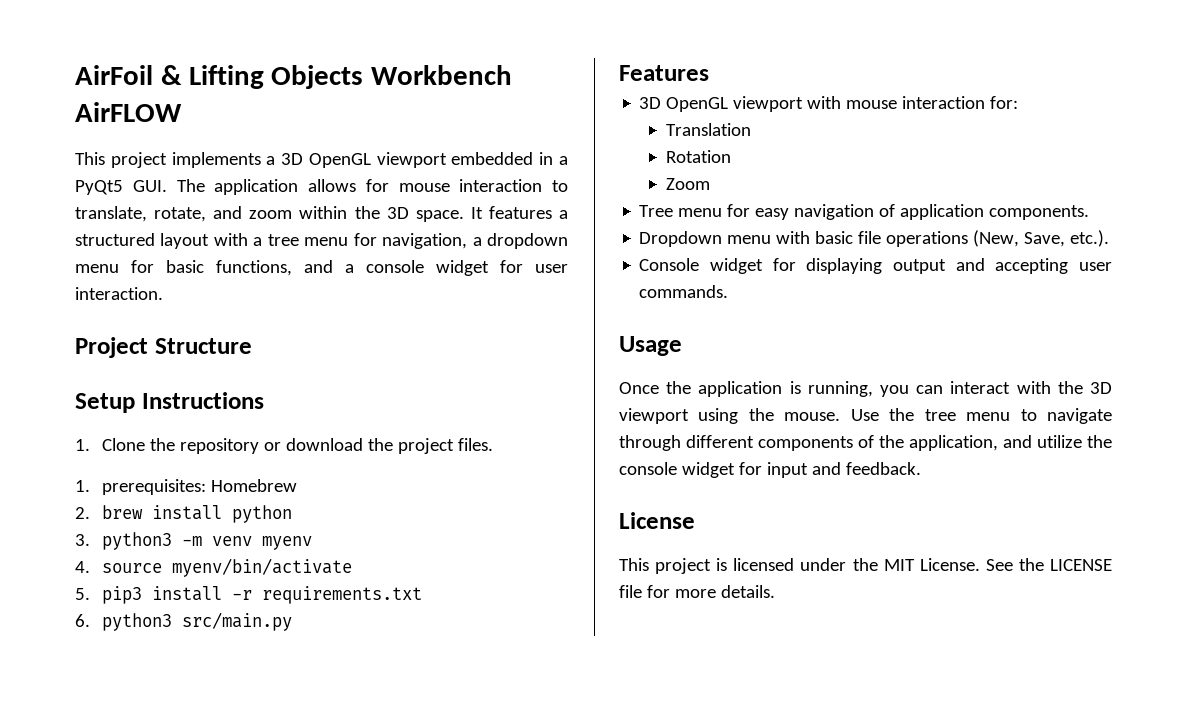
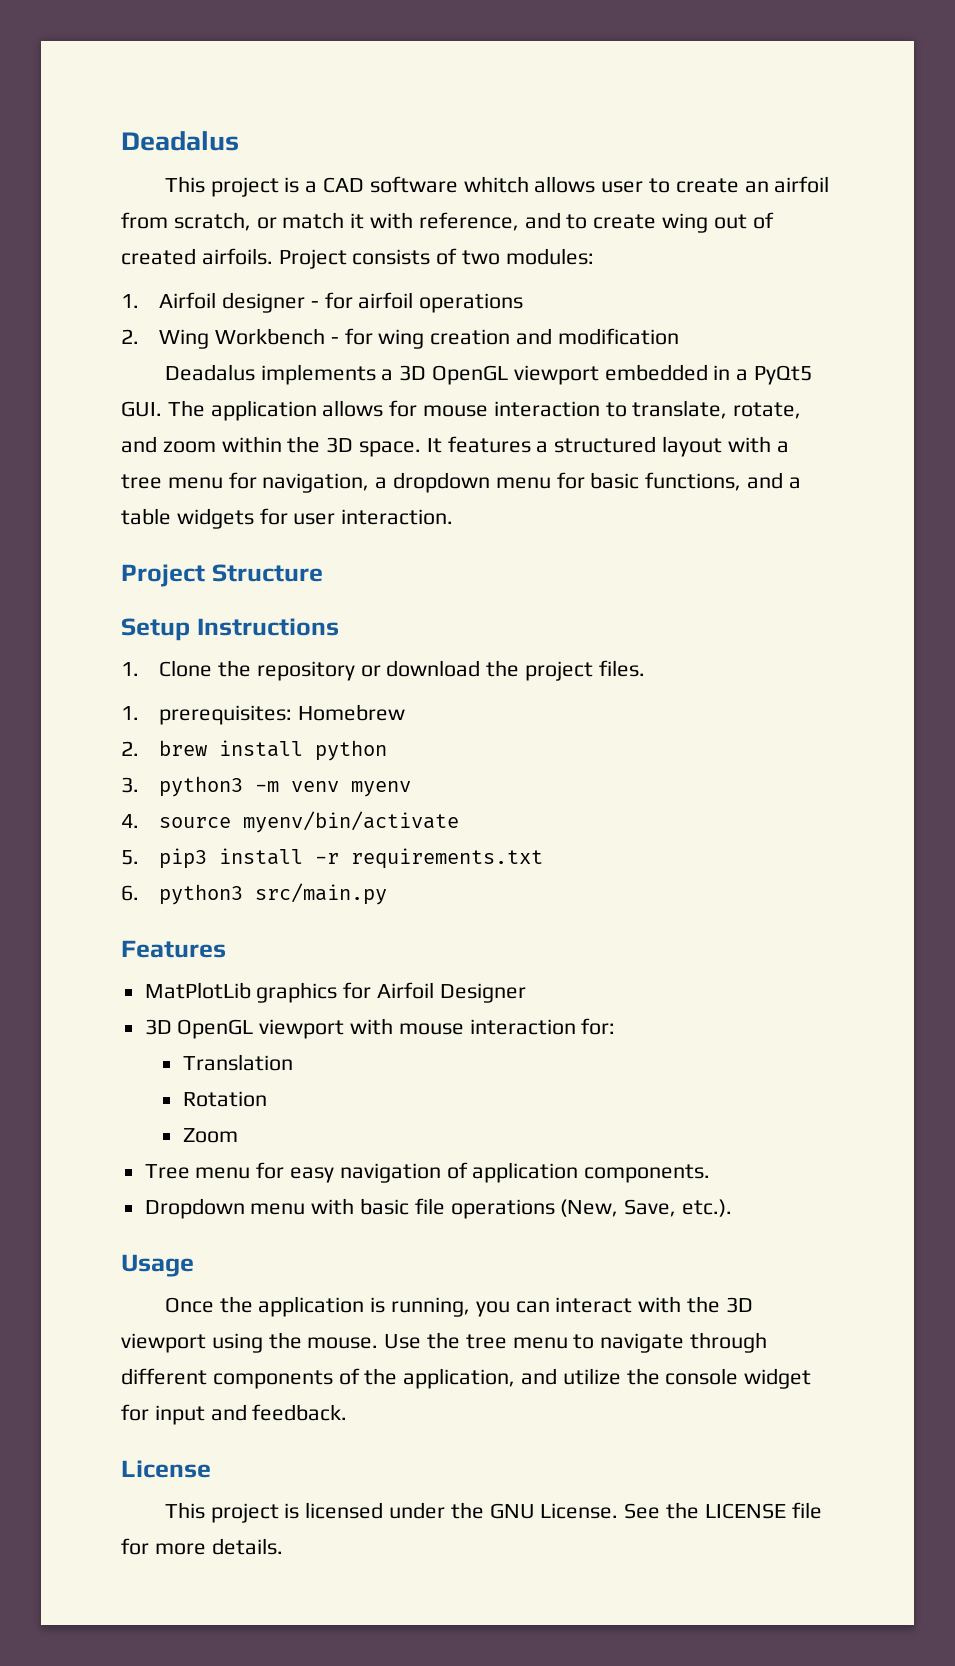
[75,65,513,89] [75,102,182,122] [75,152,167,168] AirFoil & Lifting Objects Workbench AirFLOW // This project -> [121,131,239,151] [164,176,830,197] [121,212,774,233] [121,248,594,269] [121,292,524,313] [121,328,679,349] [164,364,255,381] Deadalus // This project is a CAD software whitch allows user to create an airfoil from scratch, or match it with reference, and to create wing out of created airfoils. Project consists of two modules: // 1. Airfoil designer - for airfoil operations // 2. Wing Workbench - for wing creation and modification // Deadalus
[366,260,489,276] console widget -> [121,508,254,529] table widgets
(709, 73) none -> [144,982,526,1003] // MatPlotLib graphics for Airfoil Designer
[639,258,1112,274] [639,285,729,298] // Console widget for displaying output and accepting user commands. -> (733, 1208) none
[883,559,915,571] MIT -> [489,1503,535,1519] GNU

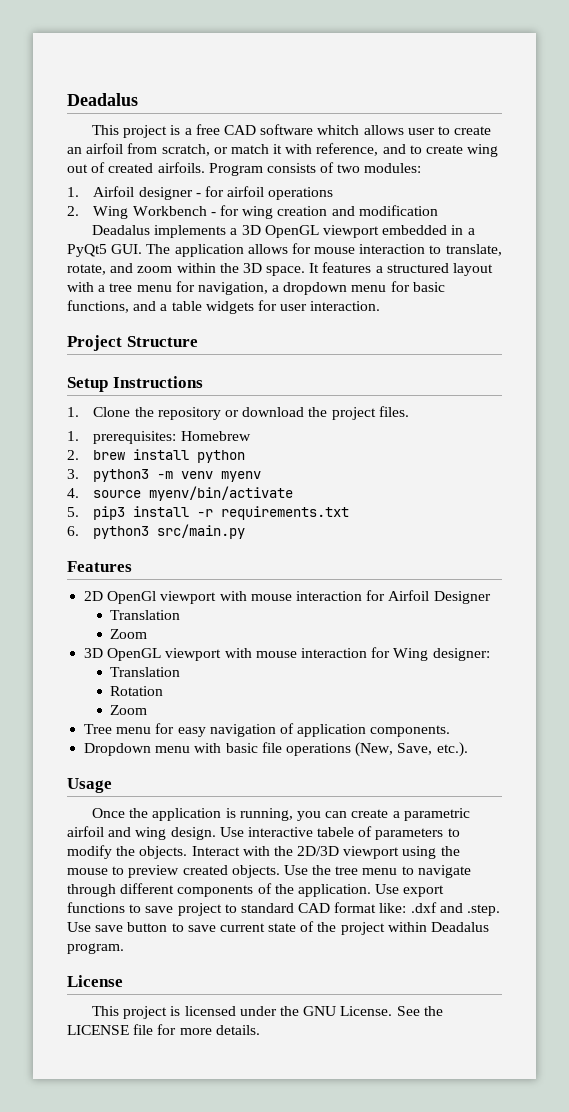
(318, 187) none -> [195,124,220,135] free
[278,249,347,269] Project -> [208,163,263,176] Program
[144,982,338,1003] MatPlotLib graphics -> [84,591,362,604] 2D OpenGl viewport with mouse interaction
(526, 993) none -> [110,610,181,620] [110,629,148,639] // Translation // Zoom
[581,1018,616,1035] for: -> [371,647,490,661] for Wing designer:
[555,1297,633,1313] interact -> [351,808,470,821] [67,826,460,840] [67,845,240,859] create a parametric airfoil and wing design. Use interactive tabele of parameters to modify the objects. Interact
[725,1297,753,1313] 3D -> [297,846,340,856] 2D/3D
[307,1337,379,1349] mouse. -> [67,865,280,878] mouse to preview created objects.
[403,1368,812,1389] [121,1404,348,1425] application, and utilize the console widget for input and feedback. -> [297,884,445,897] [67,902,501,916] [67,921,490,935] [67,943,124,954] application. Use export functions to save project to standard CAD format like: .dxf and .step. Use save button to save current state of the project within Deadalus program.

